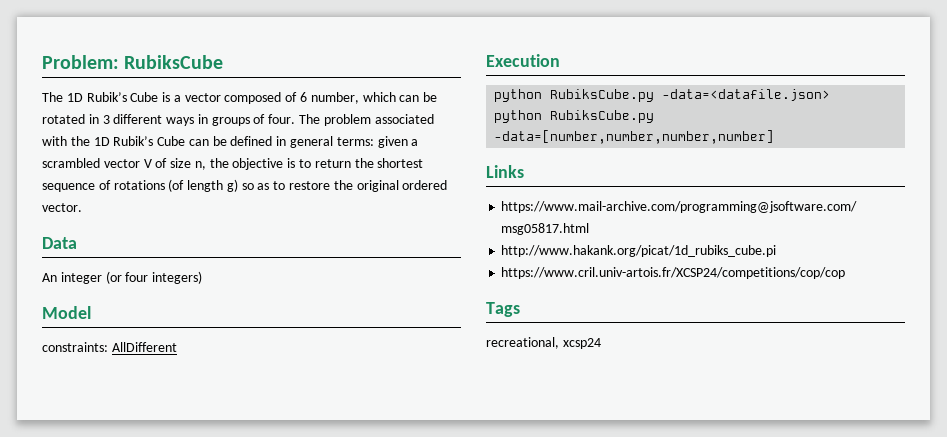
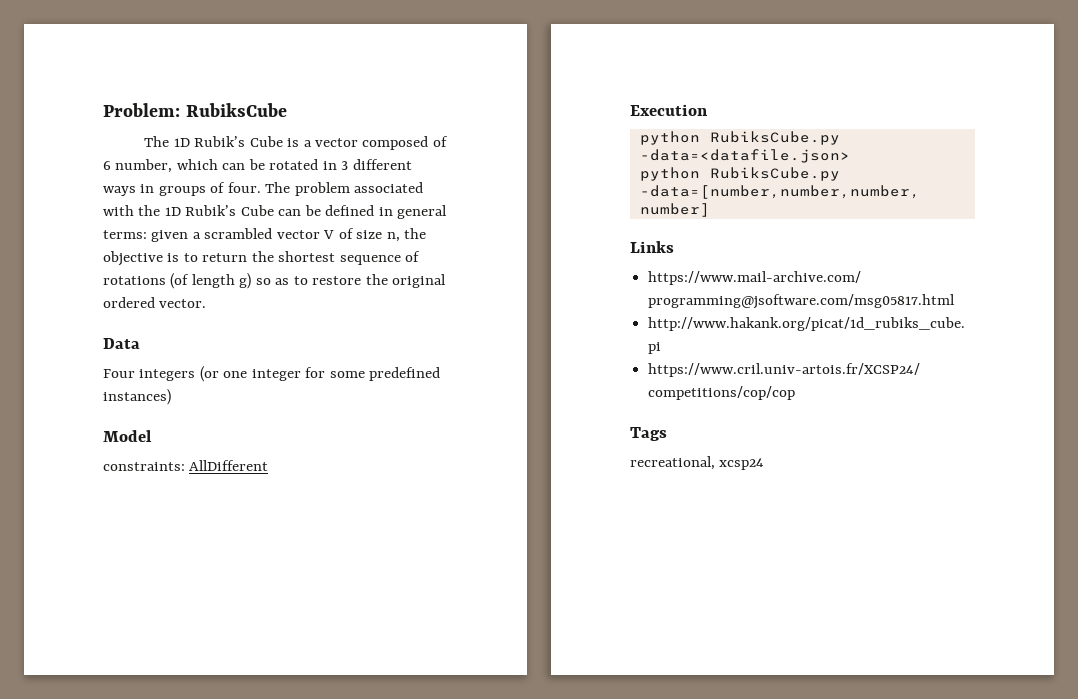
[42,271,203,284] An integer (or four integers) -> [103,366,441,382] [103,389,171,405] Four integers (or one integer for some predefined instances)

